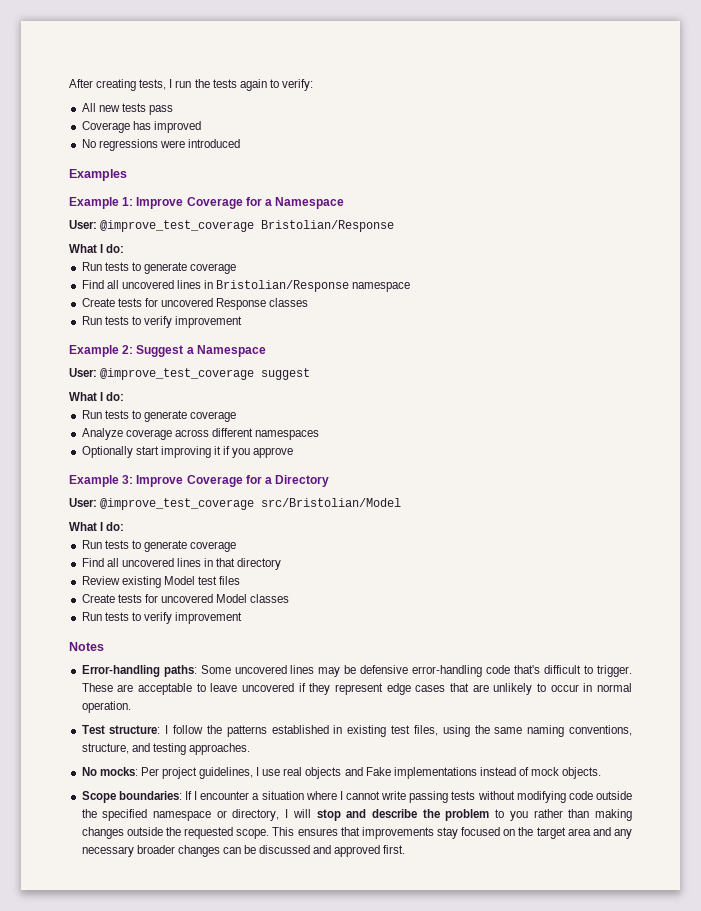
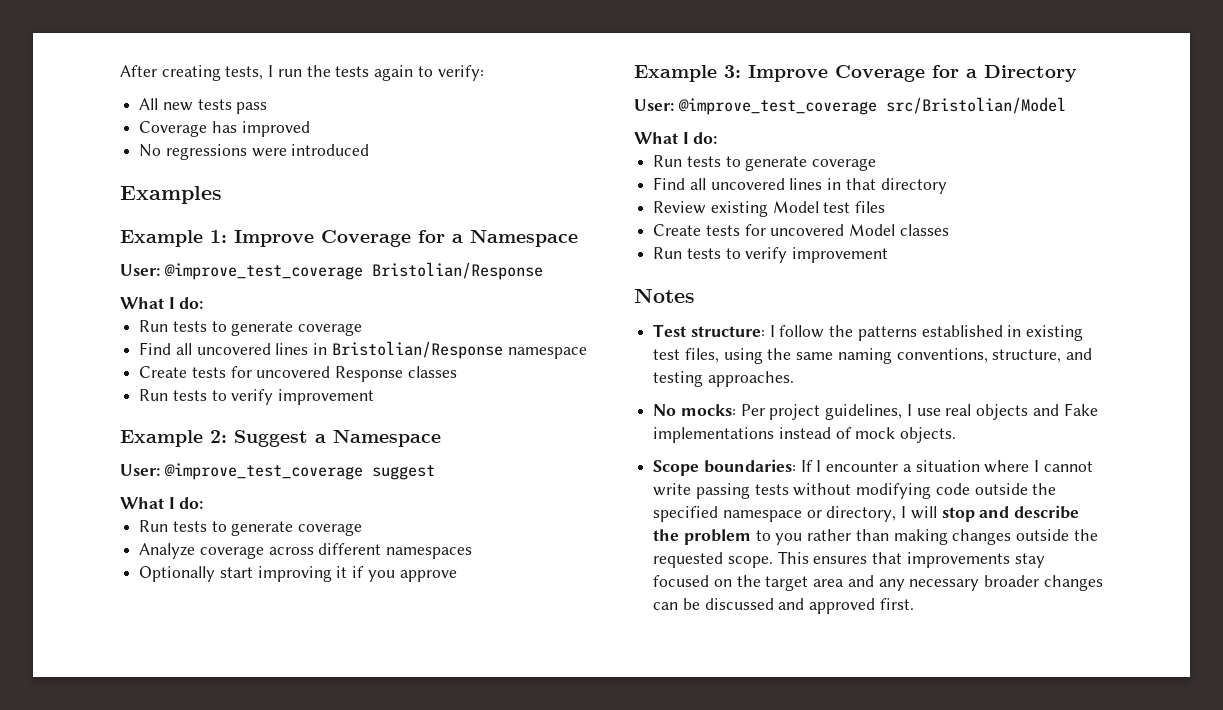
[81,665,632,677] [81,683,632,695] [81,701,131,713] // Error-handling paths: Some uncovered lines may be defensive error-handling code that's difficult to trigger. These are acceptable to leave uncovered if they represent edge cases that are unlikely to occur in normal operation. -> (695, 295) none

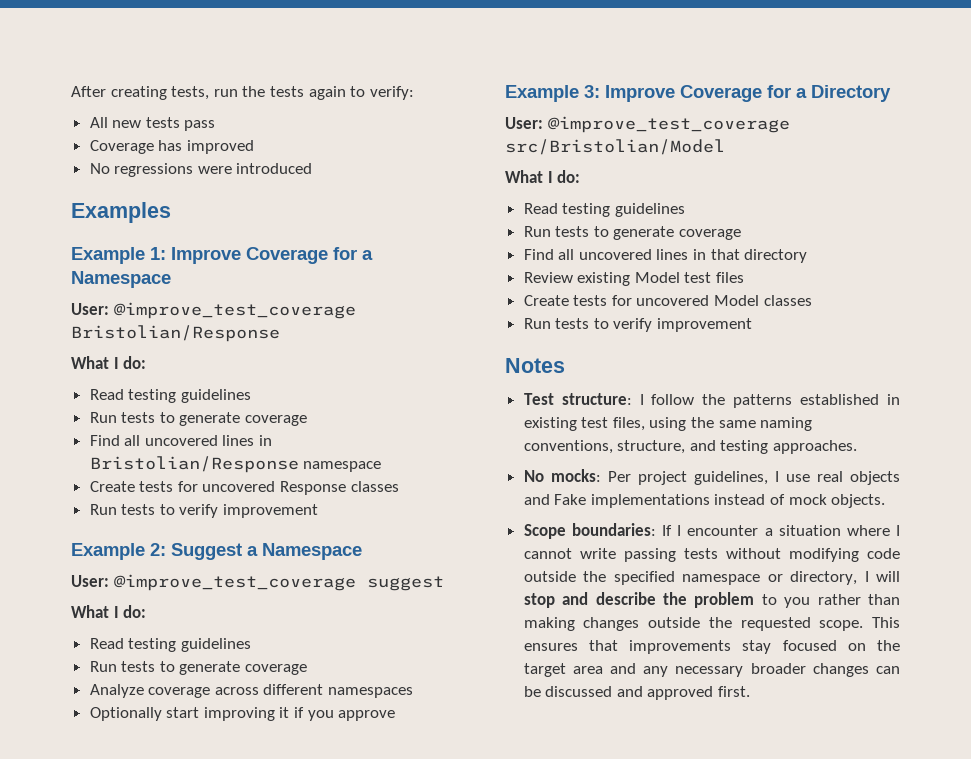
[268,65,274,77] I -> (210, 93) none
(204, 303) none -> [89,389,251,403] // Read testing guidelines
(204, 503) none -> [89,638,251,652] // Read testing guidelines
(718, 138) none -> [523,203,685,217] // Read testing guidelines

